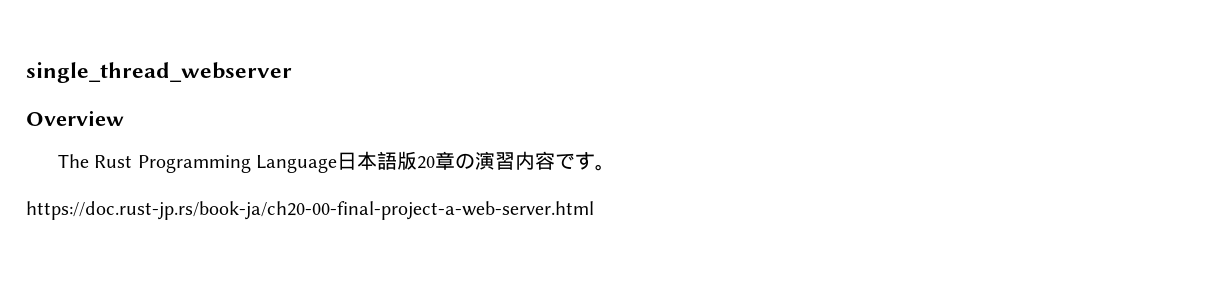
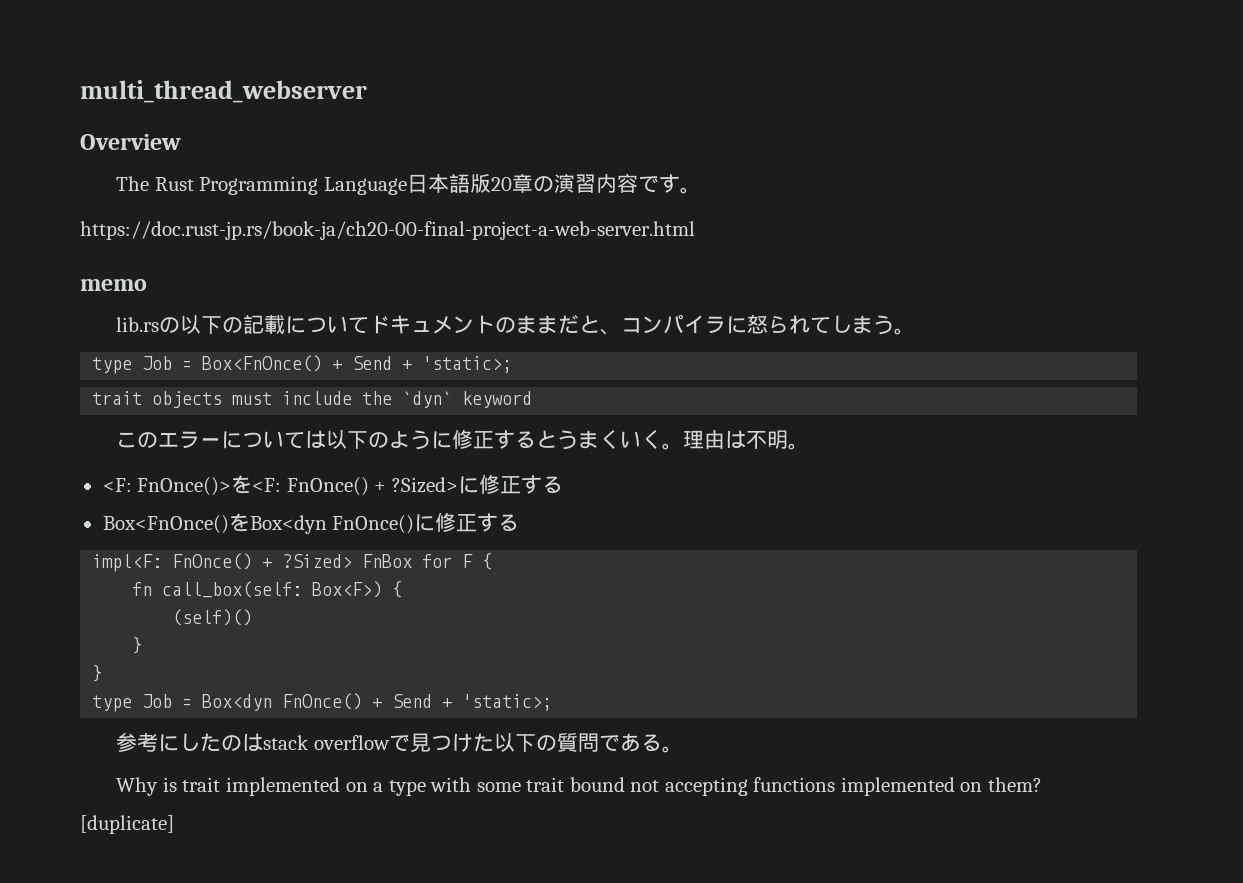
[26,62,292,83] single_thread_webserver -> [80,80,367,103] multi_thread_webserver
(594, 210) none -> [80,279,147,291] [116,314,916,335] [92,355,513,374] [92,391,533,408] [116,429,810,450] [102,474,563,496] [102,512,520,534] [92,553,493,572] [132,581,403,598] [172,609,253,626] [132,637,143,654] [92,665,103,682] [92,693,553,712] [116,732,683,753] [116,777,1042,796] [80,815,174,834] // memo // lib.rsの以下の記載についてドキュメントのままだと、コンパイラに怒られてしまう。 // type Job = Box<FnOnce() + Send + 'static>; // trait objects must include the `dyn` keyword // このエラーについては以下のように修正するとうまくいく。理由は不明。 // <F: FnOnce()>を<F: FnOnce() + ?Sized>に修正する // Box<FnOnce()をBox<dyn FnOnce()に修正する // impl<F: FnOnce() + ?Sized> FnBox for F { // fn call_box(self: Box<F>) { // (self)() // } // } // type Job = Box<dyn FnOnce() + Send + 'static>; // 参考にしたのはstack overflowで見つけた以下の質問である。 // Why is trait implemented on a type with some trait bound not accepting functions implemented on them? [duplicate]

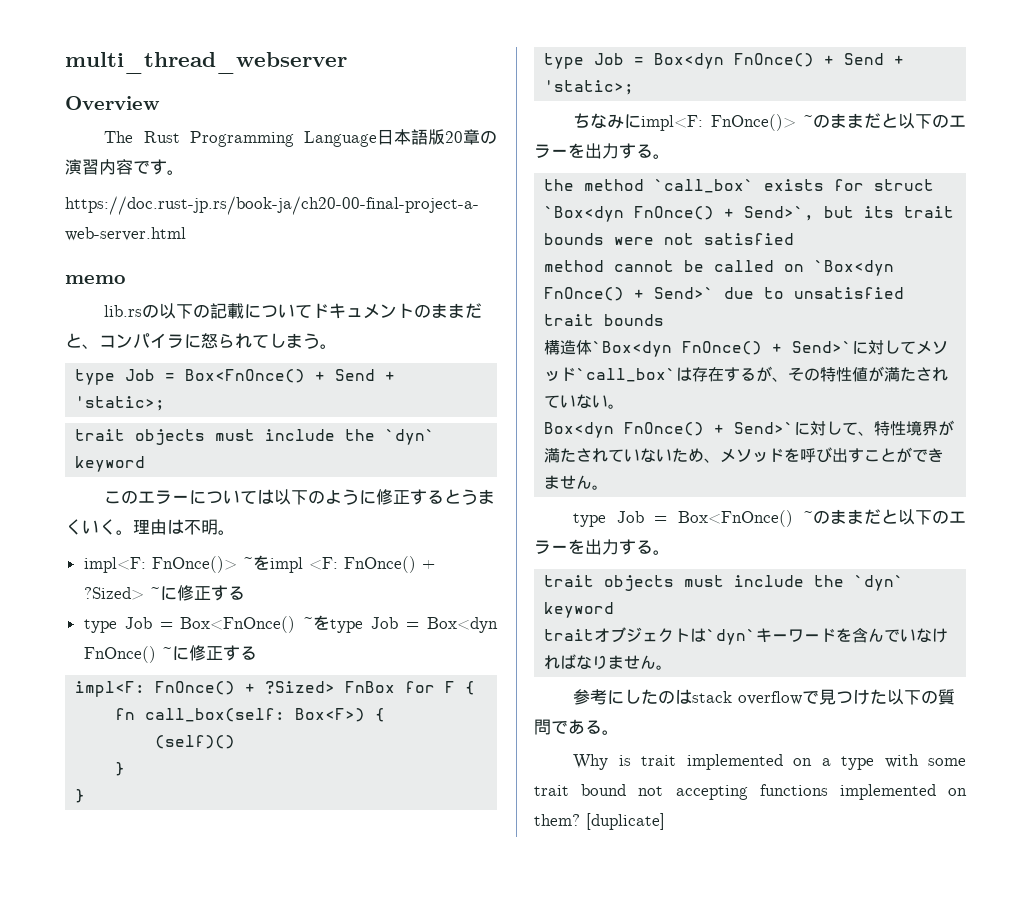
[102,475,253,496] <F: FnOnce()>を -> [83,555,303,573] impl<F: FnOnce()> ~をimpl
[457,474,563,494] [102,513,415,534] に修正する // Box<FnOnce()をBox<dyn FnOnce() -> [149,585,245,601] [83,615,498,633] [83,646,172,663] ~に修正する // type Job = Box<FnOnce() ~をtype Job = Box<dyn FnOnce() ~
(553, 702) none -> [573,113,966,131] [534,143,670,159] [544,179,935,193] [544,206,955,222] [544,233,795,245] [544,260,895,276] [544,287,905,301] [544,314,665,326] [544,340,949,357] [544,366,949,382] [544,394,625,409] [544,420,955,438] [544,447,945,463] [544,475,609,490] [573,509,966,527] [534,539,670,555] [544,575,905,591] [544,602,615,618] [544,627,949,645] [544,654,673,670] // ちなみにimpl<F: FnOnce()> ~のままだと以下のエラーを出力する。 // the method `call_box` exists for struct `Box<dyn FnOnce() + Send>`, but its trait bounds were not satisfied // method cannot be called on `Box<dyn FnOnce() + Send>` due to unsatisfied trait bounds // 構造体`Box<dyn FnOnce() + Send>`に対してメソッド`call_box`は存在するが、その特性値が満たされていない。 // Box<dyn FnOnce() + Send>`に対して、特性境界が満たされていないため、メソッドを呼び出すことができません。 // type Job = Box<FnOnce() ~のままだと以下のエラーを出力する。 // trait objects must include the `dyn` keyword // traitオブジェクトは`dyn`キーワードを含んでいなければなりません。

